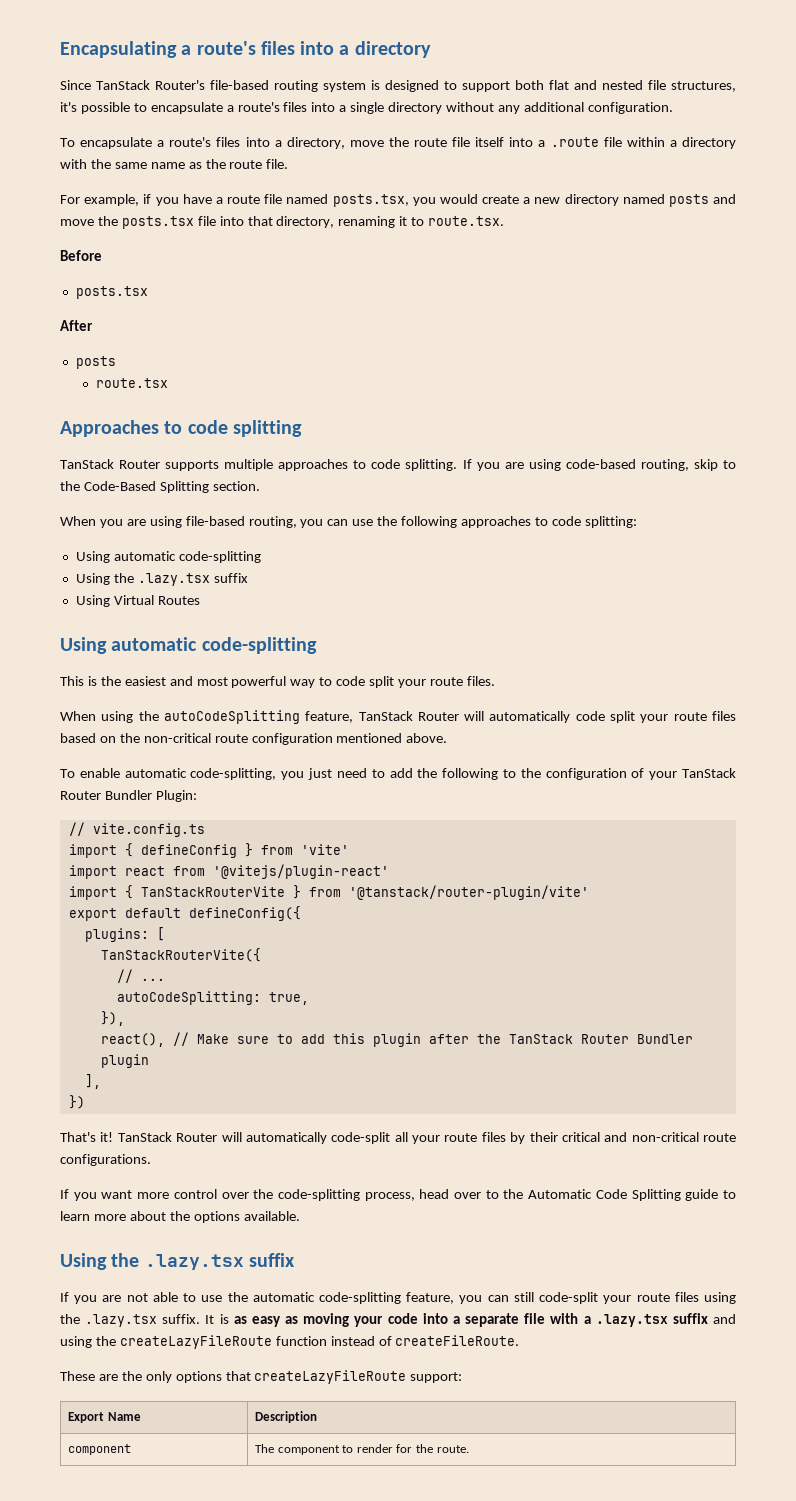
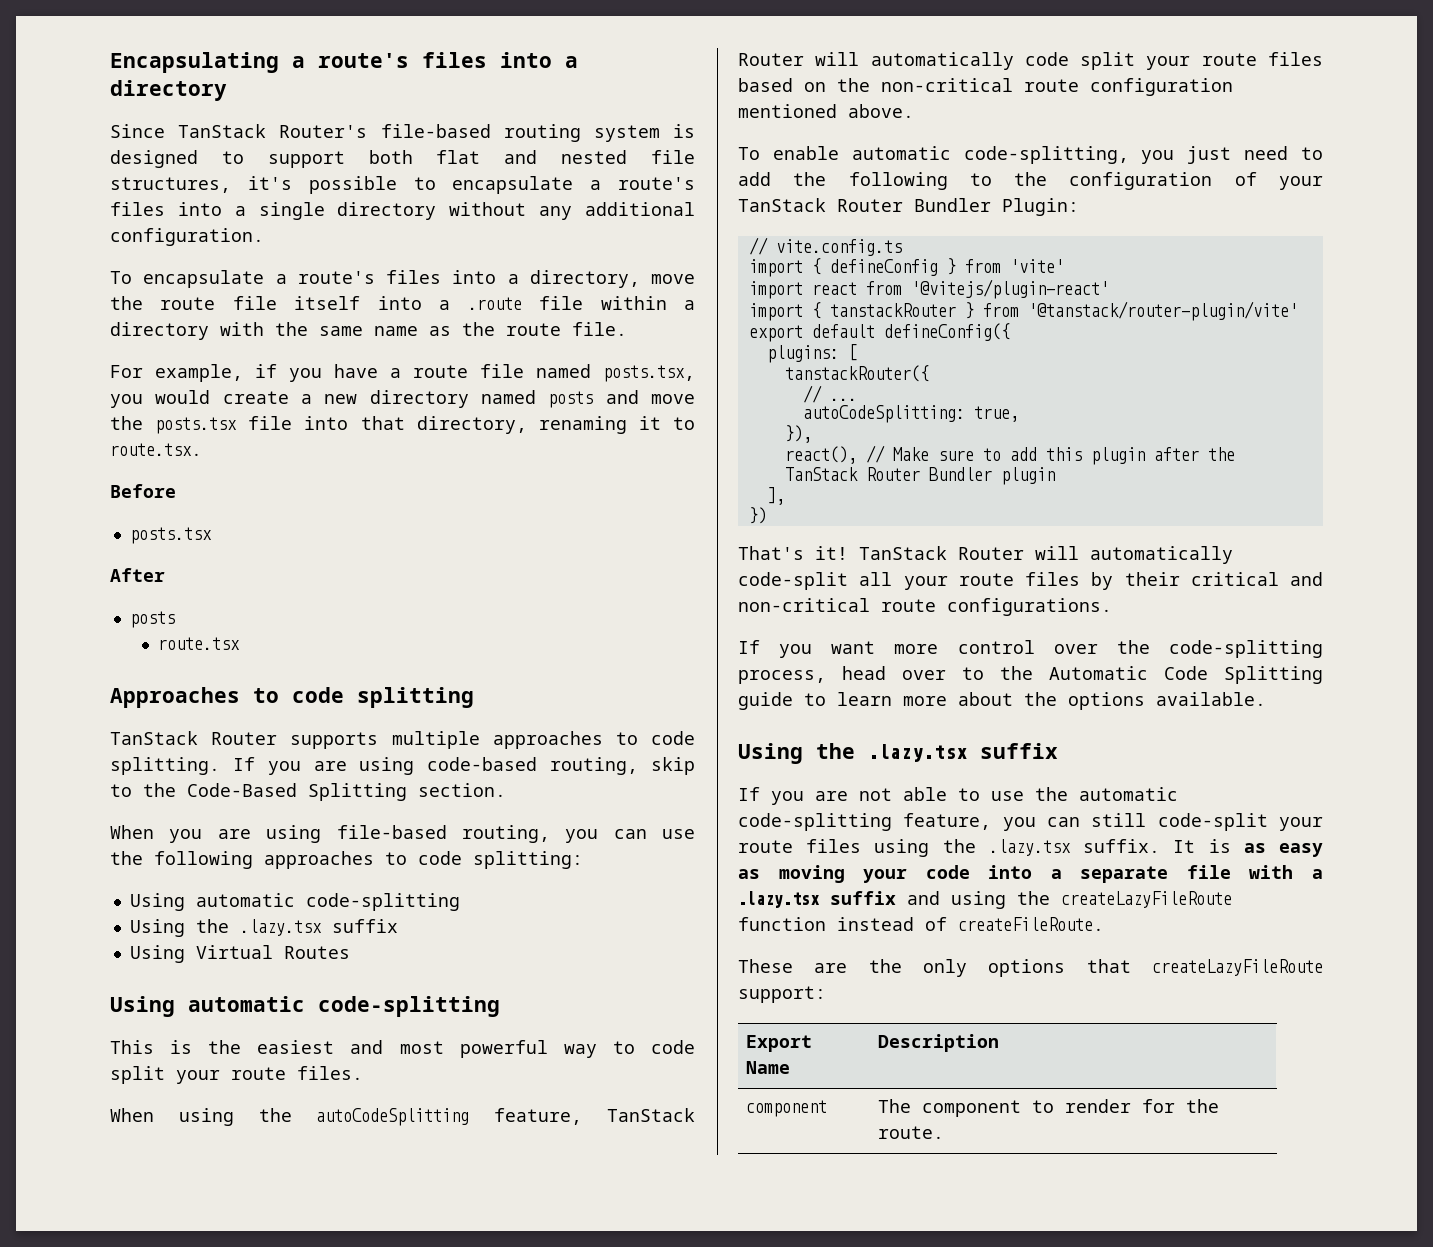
[140,886,285,897] TanStackRouterVite -> [829,303,956,317] tanstackRouter
[100,948,261,962] TanStackRouterVite({ -> [784,365,929,382] tanstackRouter({

